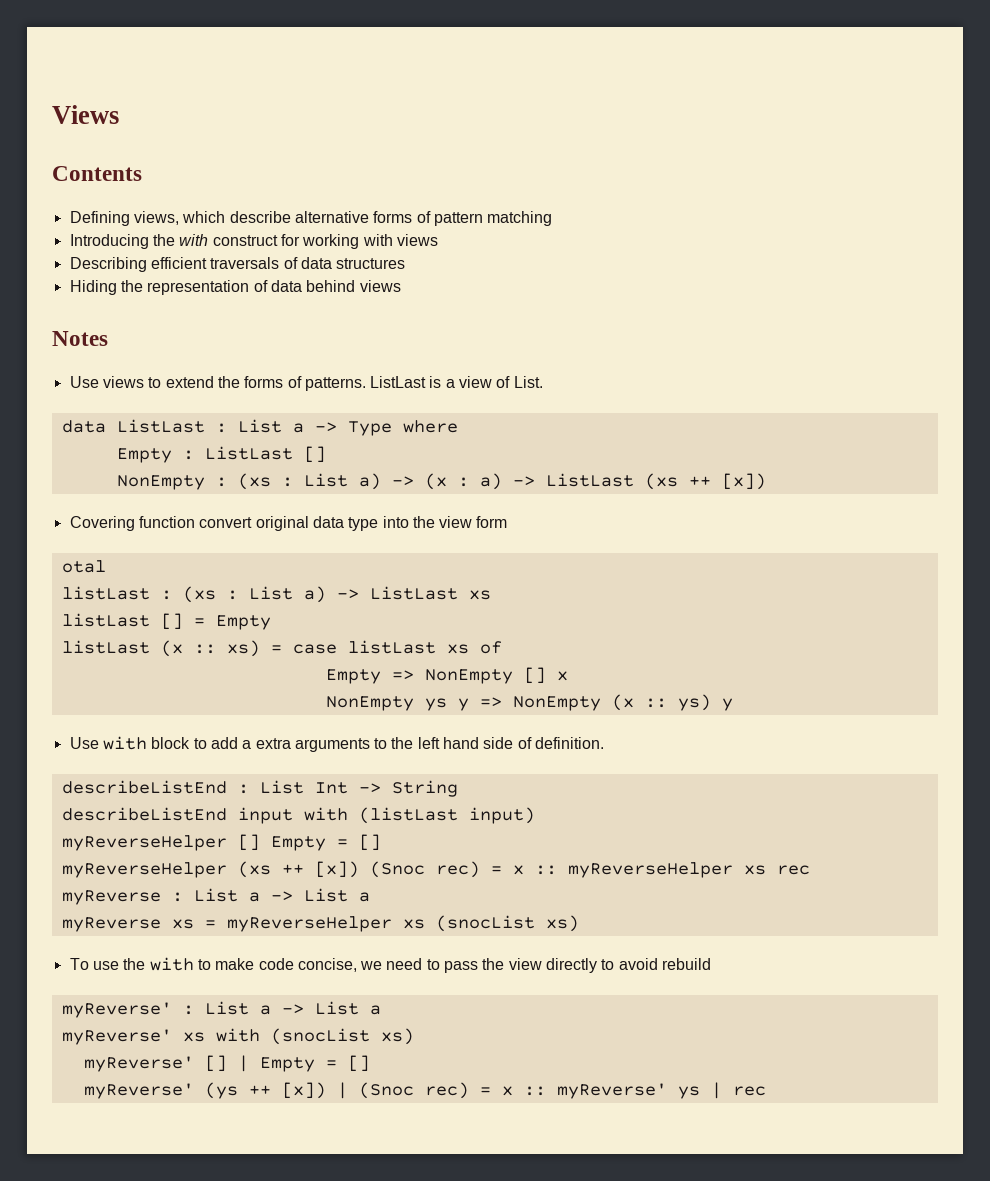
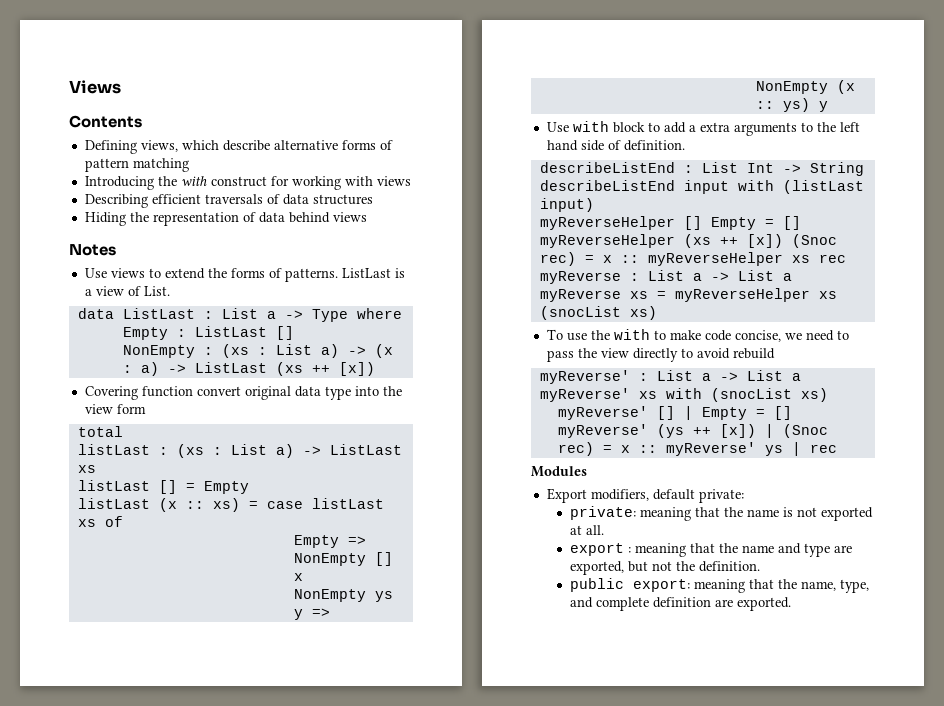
[61,560,106,573] otal -> [77,426,123,437] total
(766, 1091) none -> [531,466,587,477] [546,488,744,503] [570,506,874,521] [570,525,605,535] [570,543,853,557] [570,561,761,575] [570,578,870,593] [570,597,792,611] // Modules // Export modifiers, default private: // private: meaning that the name is not exported at all. // export : meaning that the name and type are exported, but not the definition. // public export: meaning that the name, type, and complete definition are exported.

